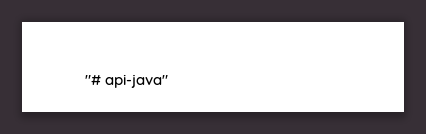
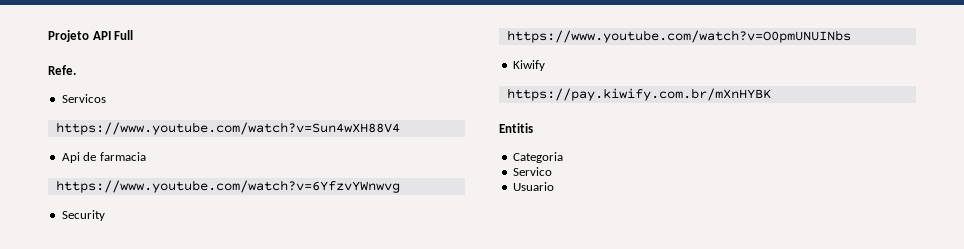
[85,74,169,88] "# api-java" -> [48,30,134,42] [48,65,76,75] [61,94,106,103] [55,122,400,135] [61,152,146,163] [55,180,400,193] [61,210,105,221] [506,30,851,43] [512,60,545,71] [506,88,771,101] [499,123,533,133] [512,152,563,163] [512,167,552,176] [512,182,554,191] Projeto API Full // Refe. // Servicos // https://www.youtube.com/watch?v=Sun4wXH88V4 // Api de farmacia // https://www.youtube.com/watch?v=6YfzvYWnwvg // Security // https://www.youtube.com/watch?v=O0pmUNUINbs // Kiwify // https://pay.kiwify.com.br/mXnHYBK // Entitis // Categoria // Servico // Usuario

